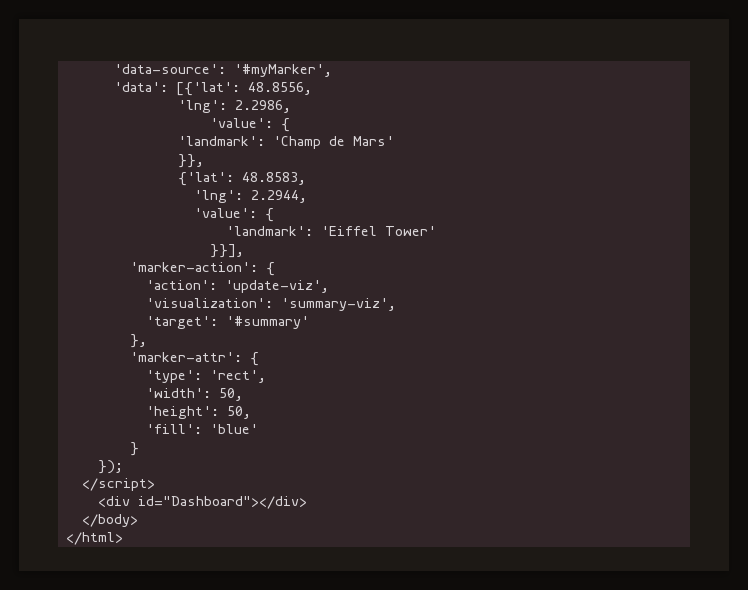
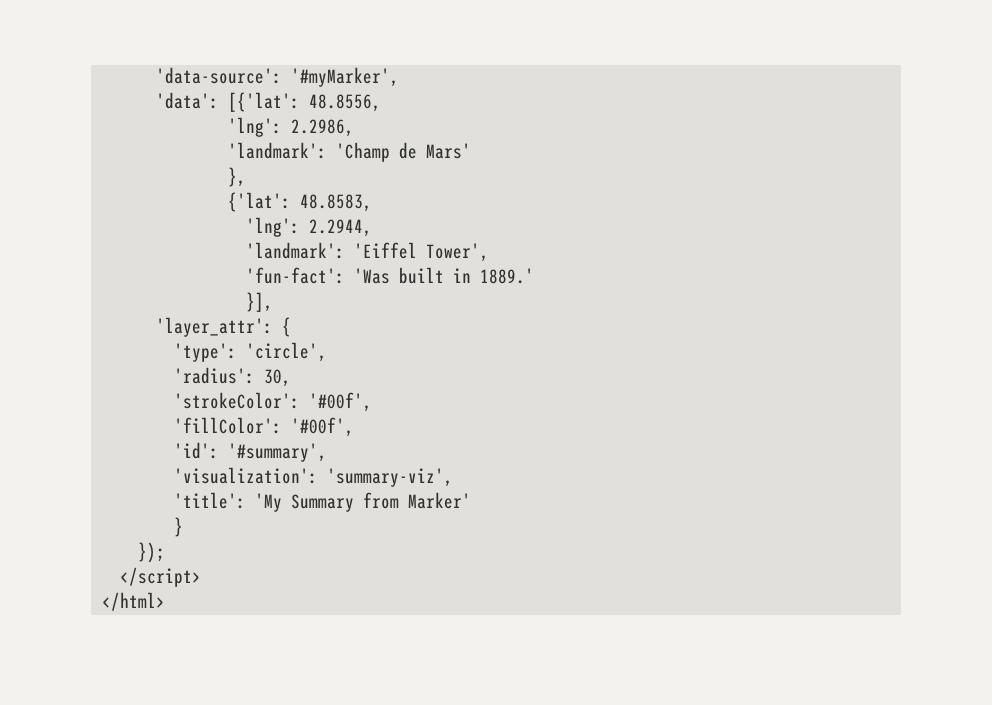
[210,118,291,132] // 'value': { -> (354, 128) none
[178,154,205,168] }}, -> [227,167,246,187] },
[194,208,275,222] [226,226,437,236] [210,244,245,258] [130,262,276,276] [146,280,330,293] [146,298,397,311] [146,316,310,329] [130,334,148,348] [130,352,260,366] [146,370,267,383] [146,388,244,401] [146,406,252,419] [146,424,259,434] 'value': { // 'landmark': 'Eiffel Tower' // }}], // 'marker-action': { // 'action': 'update-viz', // 'visualization': 'summary-viz', // 'target': '#summary' // }, // 'marker-attr': { // 'type': 'rect', // 'width': 50, // 'height': 50, // 'fill': 'blue' -> [245,242,489,262] [245,267,534,284] [245,292,273,312] [155,317,291,337] [173,342,327,362] [173,367,291,387] [173,392,372,412] [173,417,354,437] [173,442,327,462] [173,467,453,487] [173,492,471,512] 'landmark': 'Eiffel Tower', // 'fun-fact': 'Was built in 1889.' // }], // 'layer_attr': { // 'type': 'circle', // 'radius': 30, // 'strokeColor': '#00f', // 'fillColor': '#00f', // 'id': '#summary', // 'visualization': 'summary-viz', // 'title': 'My Summary from Marker'
[98,496,308,509] [82,514,139,527] // <div id="Dashboard"></div> // </body> -> (201, 577) none

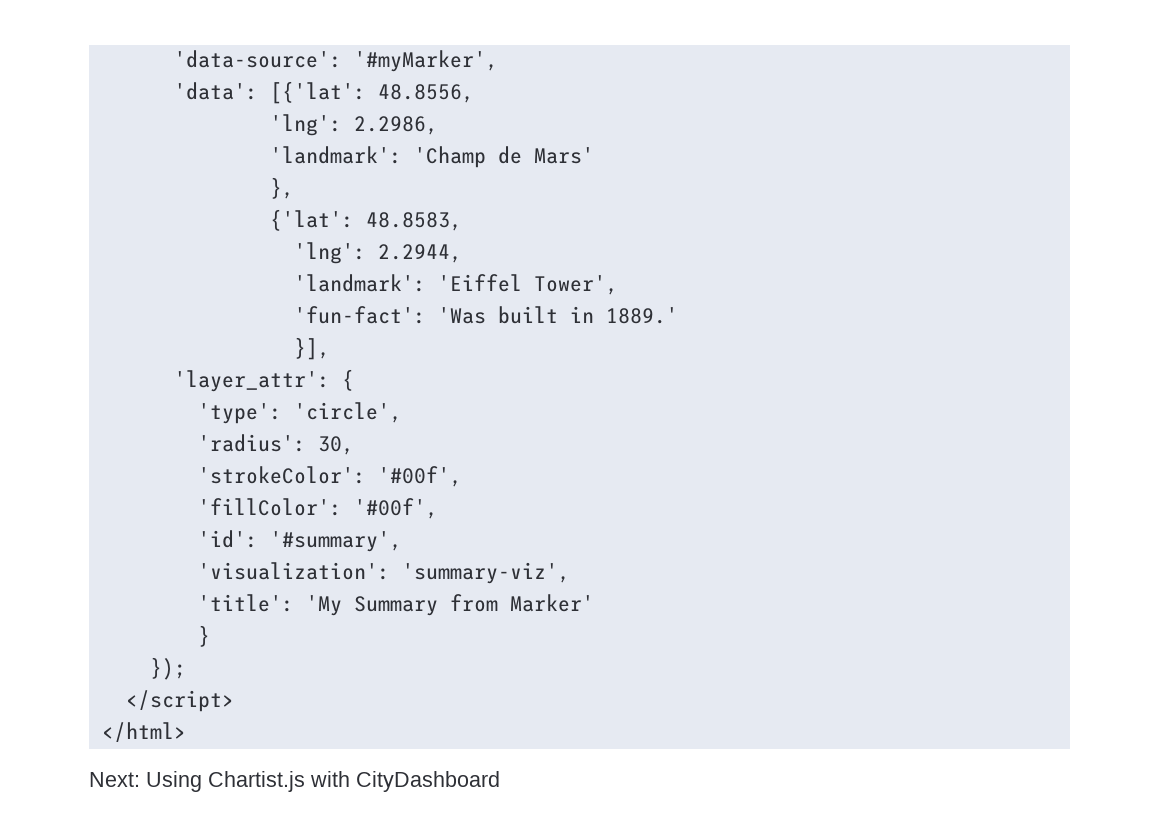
(165, 601) none -> [89,771,500,792] // Next: Using Chartist.js with CityDashboard

